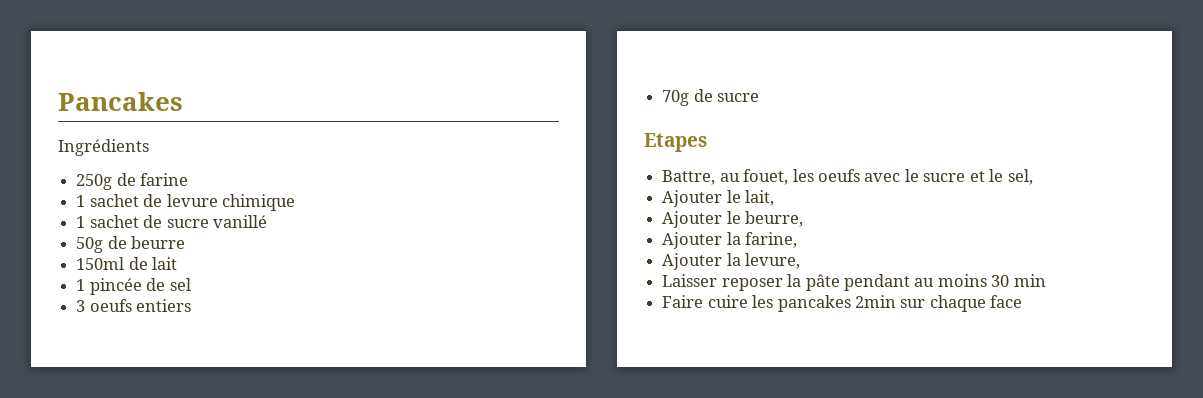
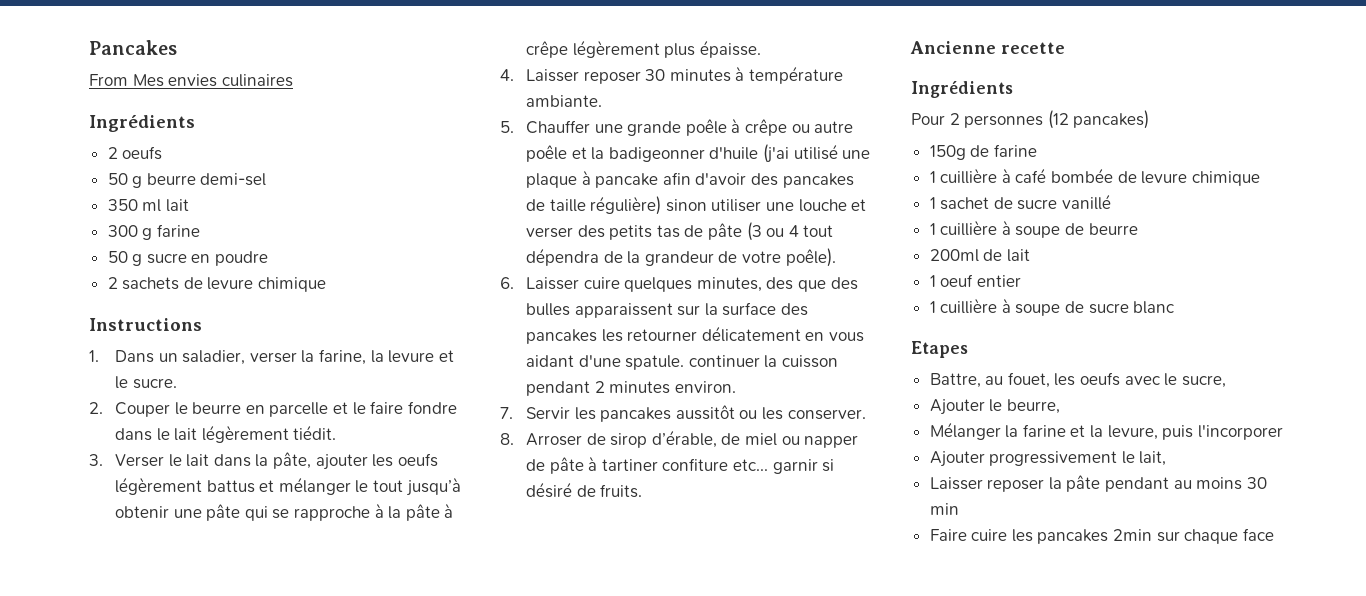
[58,139,149,156] [76,174,113,190] Ingrédients // 250g -> [89,74,293,87] [89,114,195,132] [107,146,163,160] [107,173,267,188] [107,199,189,212] [107,224,200,240] [107,251,269,266] [107,277,327,292] [89,318,202,331] [89,349,454,365] [115,376,177,389] [89,401,457,417] [115,425,337,443] [89,452,438,470] [115,477,461,496] [115,503,454,521] [526,40,761,58] [500,66,843,84] [526,95,603,107] [500,118,854,136] [526,144,871,163] [526,170,854,188] [526,196,867,215] [526,222,834,241] [526,248,836,267] [500,277,858,292] [526,302,808,318] [526,326,864,344] [526,355,838,370] [526,381,736,396] [500,405,866,422] [500,430,859,448] [526,456,835,474] [526,482,643,498] [910,41,1065,54] [911,80,1013,98] [911,110,1150,129] [929,145,966,160] From Mes envies culinaires // Ingrédients // 2 oeufs // 50 g beurre demi-sel // 350 ml lait // 300 g farine // 50 g sucre en poudre // 2 sachets de levure chimique // Instructions // 1. Dans un saladier, verser la farine, la levure et le sucre. // 2. Couper le beurre en parcelle et le faire fondre dans le lait légèrement tiédit. // 3. Verser le lait dans la pâte, ajouter les oeufs légèrement battus et mélanger le tout jusqu’à obtenir une pâte qui se rapproche à la pâte à crêpe légèrement plus épaisse. // 4. Laisser reposer 30 minutes à température ambiante. // 5. Chauffer une grande poêle à crêpe ou autre poêle et la badigeonner d'huile (j'ai utilisé une plaque à pancake afin d'avoir des pancakes de taille régulière) sinon utiliser une louche et verser des petits tas de pâte (3 ou 4 tout dépendra de la grandeur de votre poêle). // 6. Laisser cuire quelques minutes, des que des bulles apparaissent sur la surface des pancakes les retourner délicatement en vous aidant d'une spatule. continuer la cuisson pendant 2 minutes environ. // 7. Servir les pancakes aussitôt ou les conserver. // 8. Arroser de sirop d’érable, de miel ou napper de pâte à tartiner confiture etc... garnir si désiré de fruits. // Ancienne recette // Ingrédients // Pour 2 personnes (12 pancakes) // 150g
[89,194,139,207] sachet -> [940,168,1114,184] cuillière à café bombée
[76,237,104,253] 50g -> [929,220,1061,238] 1 cuillière à soupe
[76,257,125,270] 150ml -> [929,249,979,262] 200ml
[89,278,191,295] [76,299,192,312] [662,89,760,106] pincée de sel // 3 oeufs entiers // 70g de sucre -> [940,274,1021,287] [929,298,1175,316] oeuf entier // 1 cuillière à soupe de sucre blanc
[923,169,1033,185] [662,190,775,207] [662,211,804,228] [662,232,798,249] [662,253,801,270] sucre et le sel, // Ajouter le lait, // Ajouter le beurre, // Ajouter la farine, // Ajouter la levure, -> [1181,375,1226,388] [929,399,1060,415] [929,422,1283,440] [929,451,1167,467] sucre, // Ajouter le beurre, // Mélanger la farine et la levure, puis l'incorporer // Ajouter progressivement le lait,

